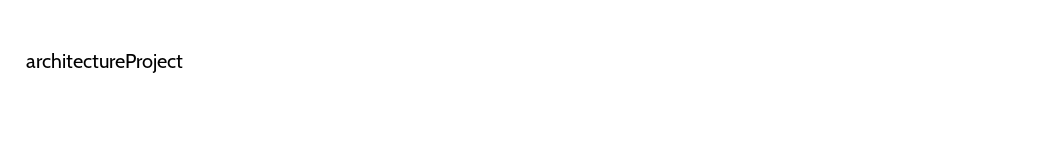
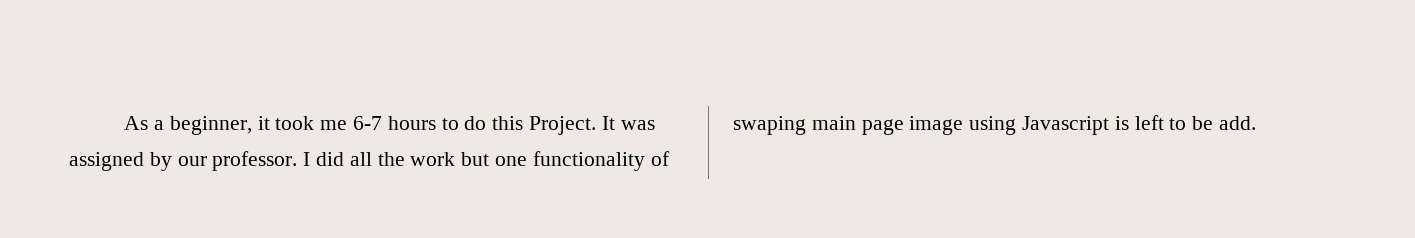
[26,53,183,73] architectureProject -> [124,116,655,135] [69,151,670,171] [733,115,1257,135] As a beginner, it took me 6-7 hours to do this Project. It was assigned by our professor. I did all the work but one functionality of swaping main page image using Javascript is left to be add.

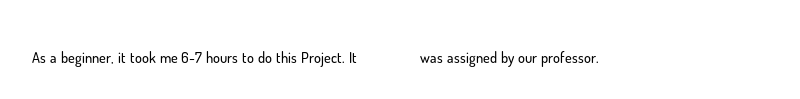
[303,151,670,171] [733,115,1257,135] I did all the work but one functionality of swaping main page image using Javascript is left to be add. -> (599, 59) none

